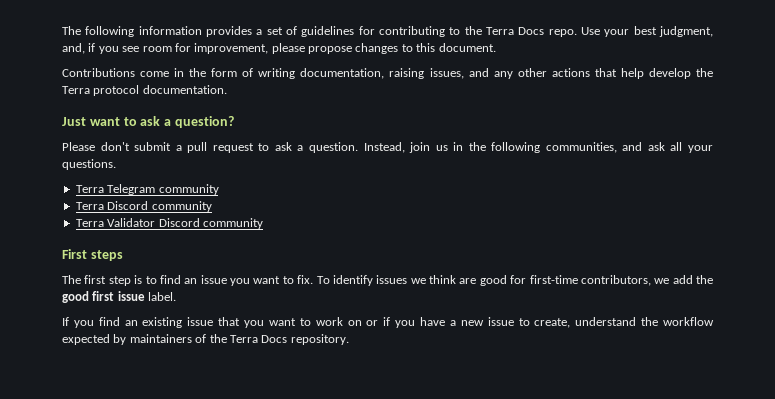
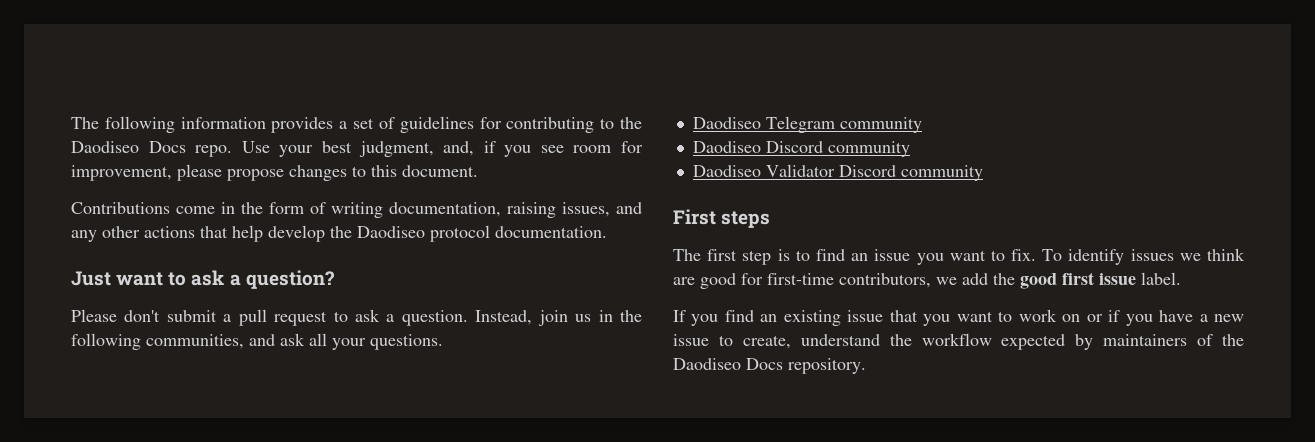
[485,27,514,35] Terra -> [71,141,139,153] Daodiseo
[62,86,90,94] Terra -> [357,226,425,238] Daodiseo
[75,185,104,193] Terra -> [692,117,761,129] Daodiseo
[75,201,212,212] [75,219,104,227] Terra Discord community // Terra -> [692,141,910,157] [692,165,761,177] Daodiseo Discord community // Daodiseo
[229,335,258,343] Terra -> [673,358,741,370] Daodiseo

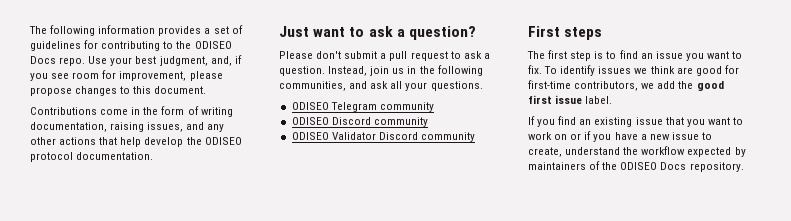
[71,141,139,153] Daodiseo -> [194,41,232,49] ODISEO
[357,226,425,238] Daodiseo -> [204,137,242,145] ODISEO
[692,117,761,129] Daodiseo -> [291,102,329,110] ODISEO
[692,141,910,157] [692,165,761,177] Daodiseo Discord community // Daodiseo -> [291,117,428,127] [291,132,329,140] ODISEO Discord community // ODISEO
[673,358,741,370] Daodiseo -> [620,162,658,170] ODISEO

